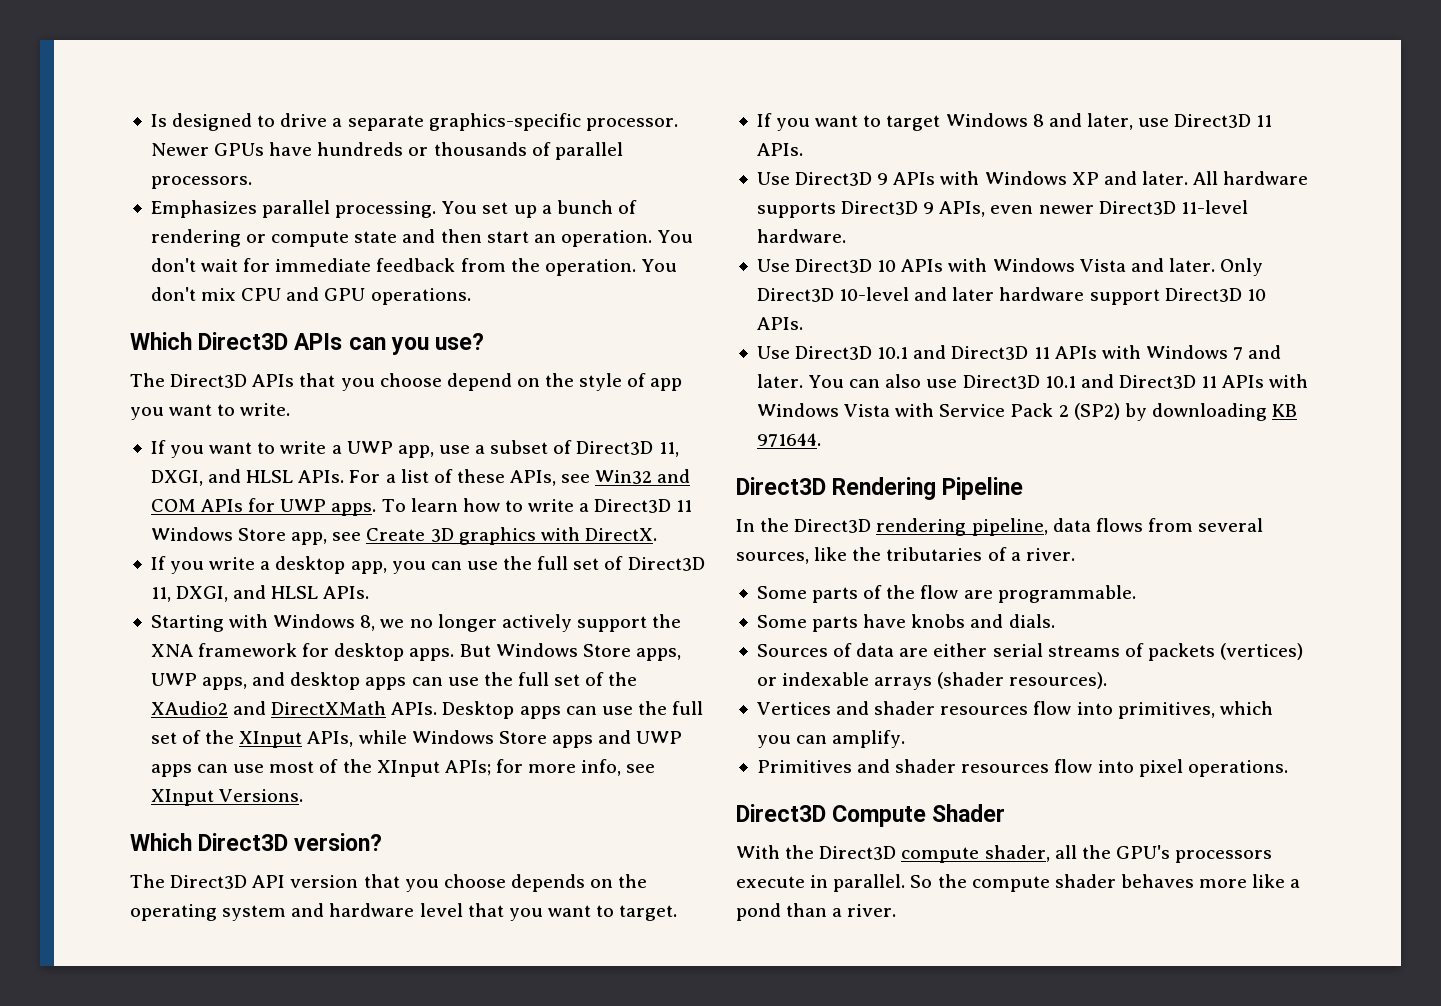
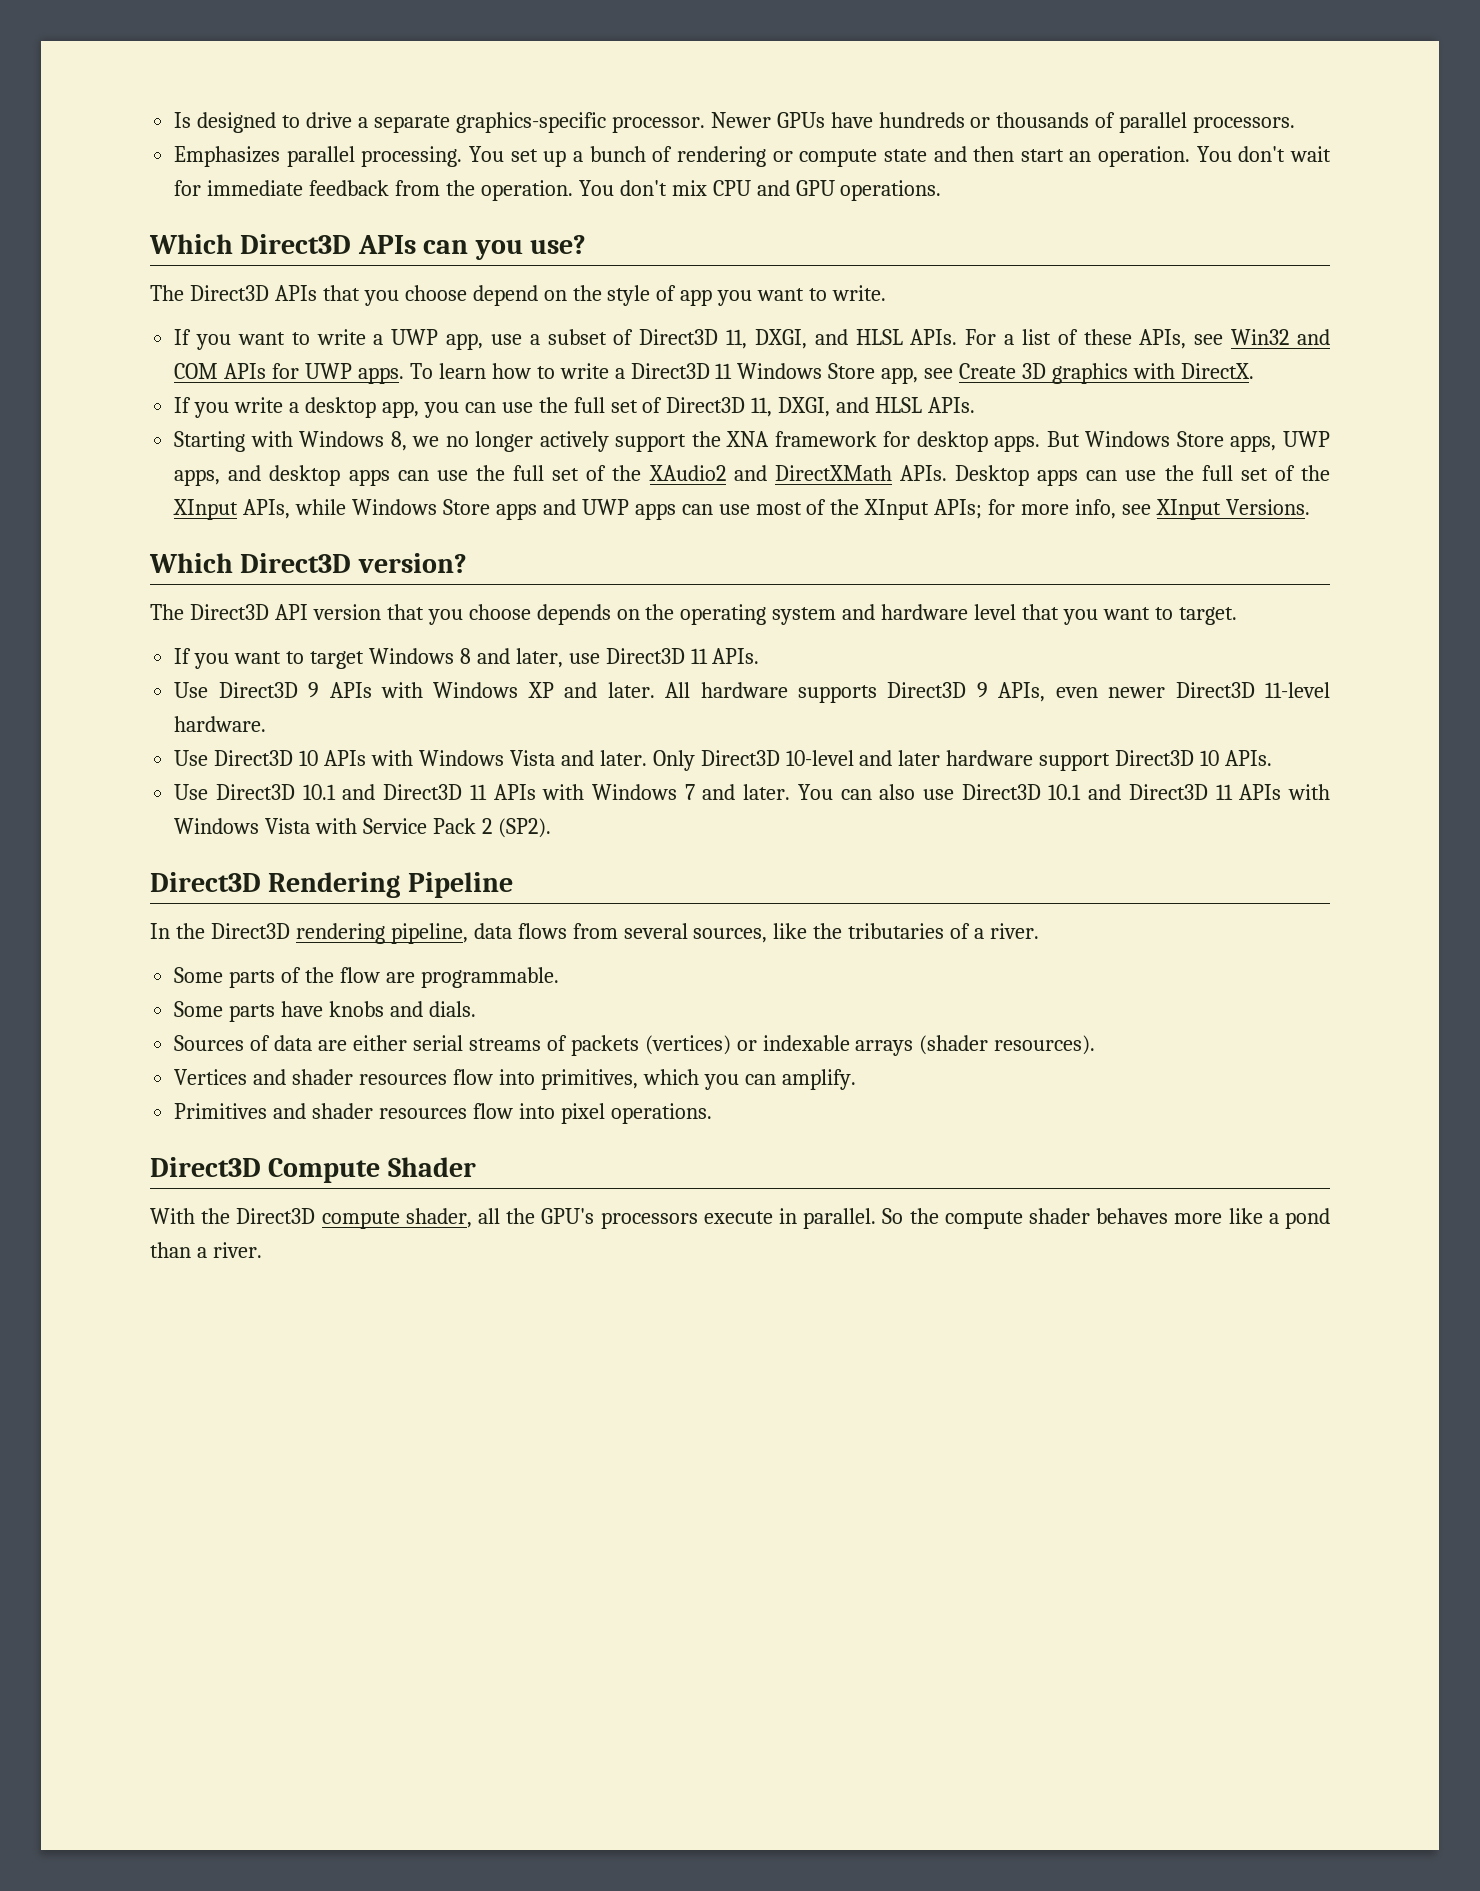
[1073,403,1298,421] [756,433,821,447] (SP2) by downloading KB 971644. -> [497,818,551,838] (SP2).

